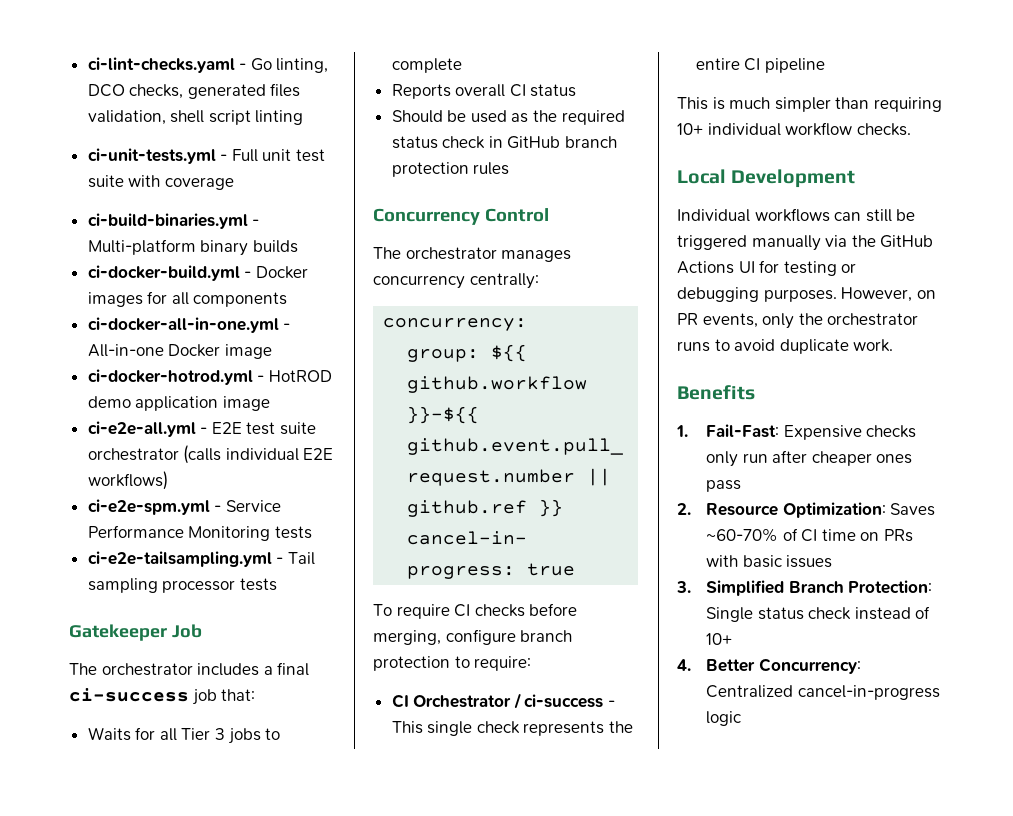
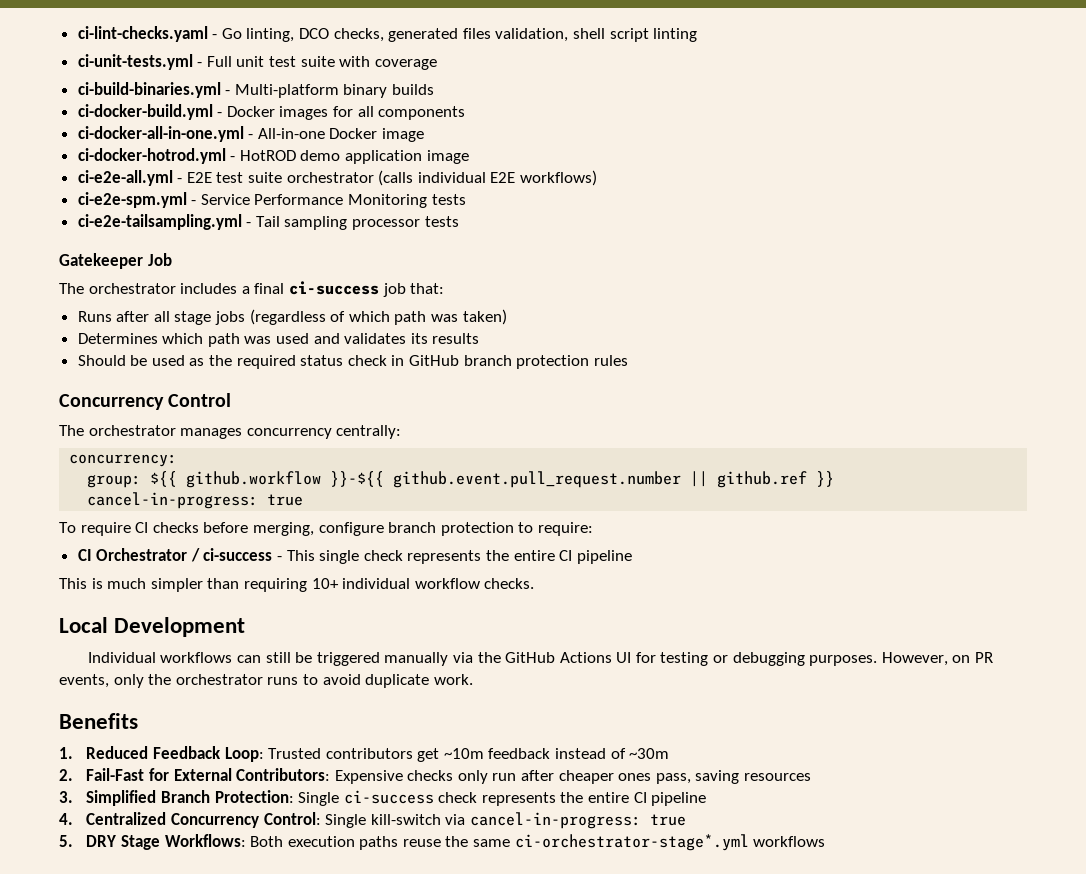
[87,727,281,744] [391,58,462,73] [391,84,577,99] Waits for all Tier 3 jobs to complete // Reports overall CI status -> [77,309,507,325] [77,333,480,347] Runs after all stage jobs (regardless of which path was taken) // Determines which path was used and validates its results
[705,424,779,438] Fail-Fast: -> [86,746,670,762] [59,768,331,781] Reduced Feedback Loop: Trusted contributors get ~10m feedback instead of ~30m // 2. Fail-Fast for External Contributors:
[705,480,741,492] [677,502,936,518] [705,528,913,542] [705,555,833,568] pass // 2. Resource Optimization: Saves ~60-70% of CI time on PRs with basic issues -> [655,770,811,784] pass, saving resources
[757,606,931,620] [705,633,732,645] [677,658,861,674] [705,685,940,700] [705,711,741,726] status check instead of 10+ // 4. Better Concurrency: Centralized cancel-in-progress logic -> [343,790,707,806] [59,812,686,829] [59,834,826,851] ci-success check represents the entire CI pipeline // 4. Centralized Concurrency Control: Single kill-switch via cancel-in-progress: true // 5. DRY Stage Workflows: Both execution paths reuse the same ci-orchestrator-stage*.yml workflows

